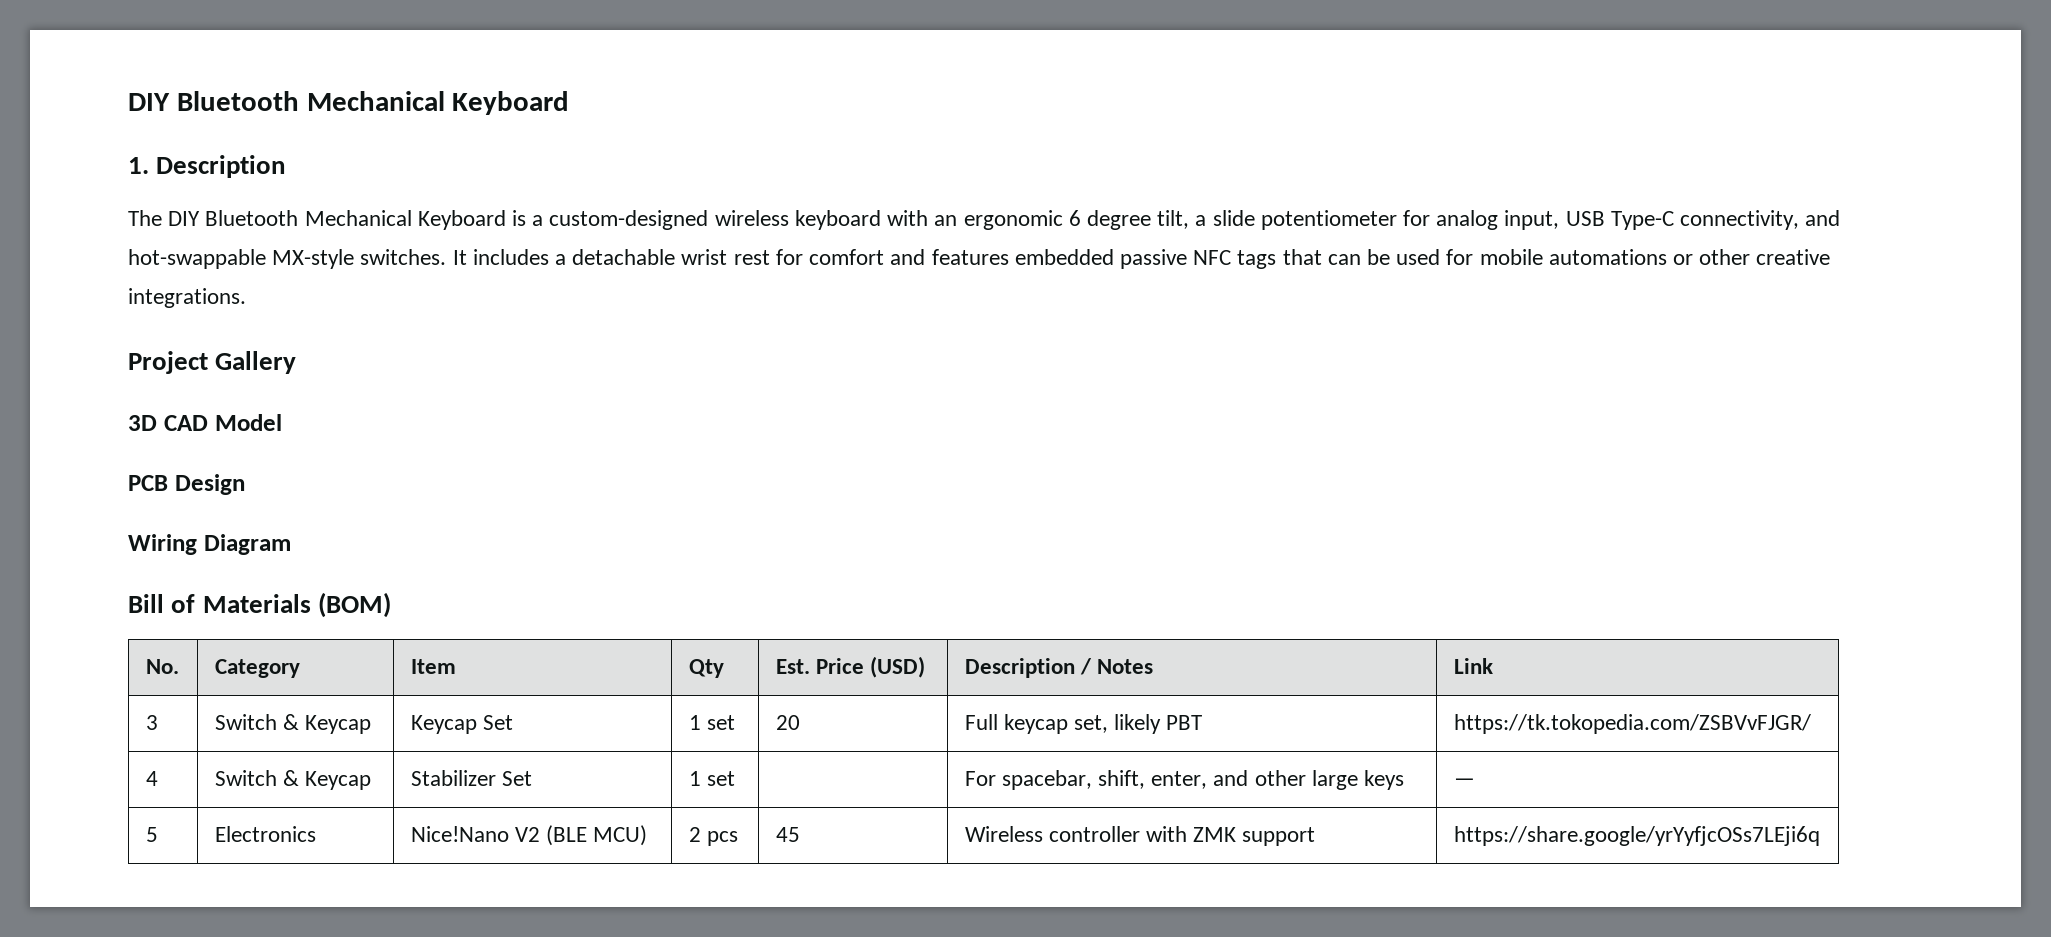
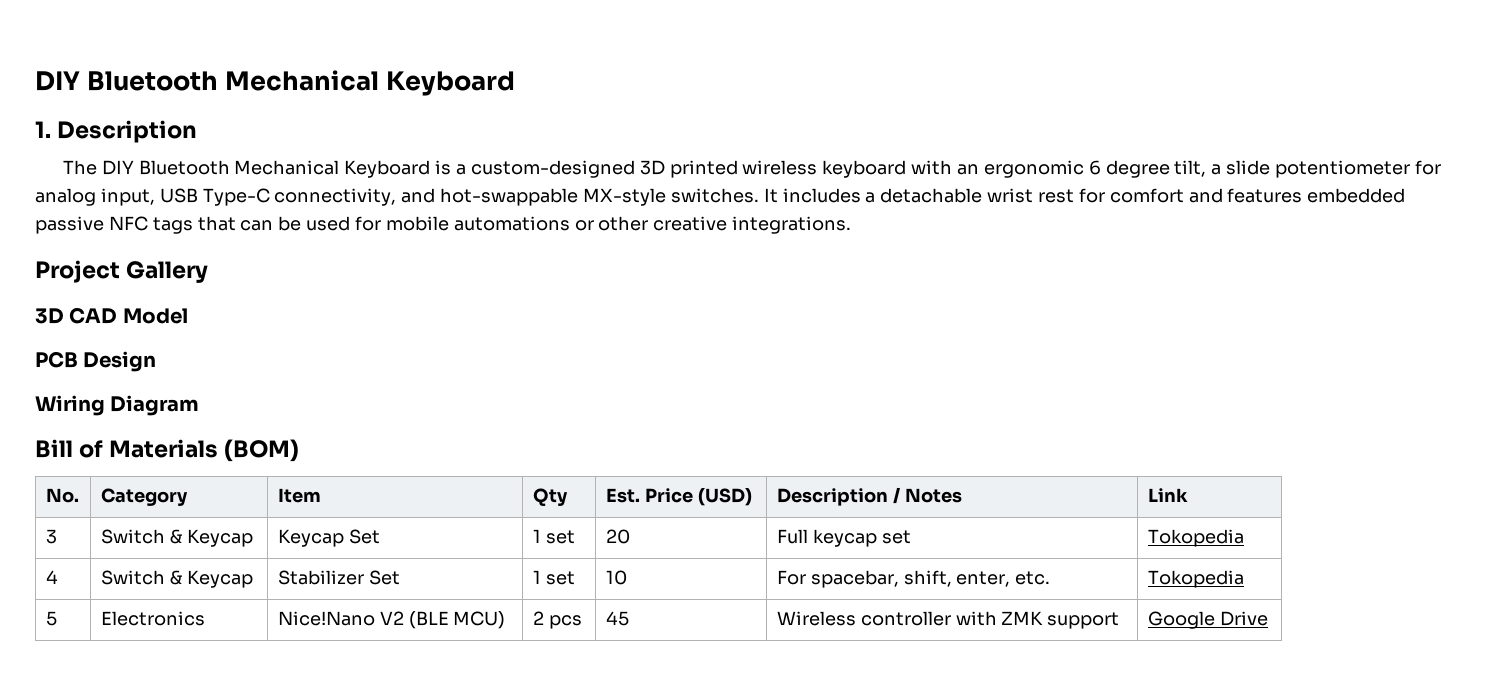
(709, 220) none -> [639,160,738,178] 3D printed
[1073,714,1203,734] [1453,714,1811,734] set, likely PBT | https://tk.tokopedia.com/ZSBVvFJGR/ -> [881,530,911,544] [1147,529,1244,547] set | Tokopedia
(735, 778) none -> [605,570,627,585] 10
[1213,770,1405,790] [1453,778,1475,786] and other large keys | — -> [1015,571,1051,585] [1147,570,1244,588] etc. | Tokopedia
[1453,826,1820,846] https://share.google/yrYyfjcOSs7LEji6q -> [1147,611,1268,629] Google Drive

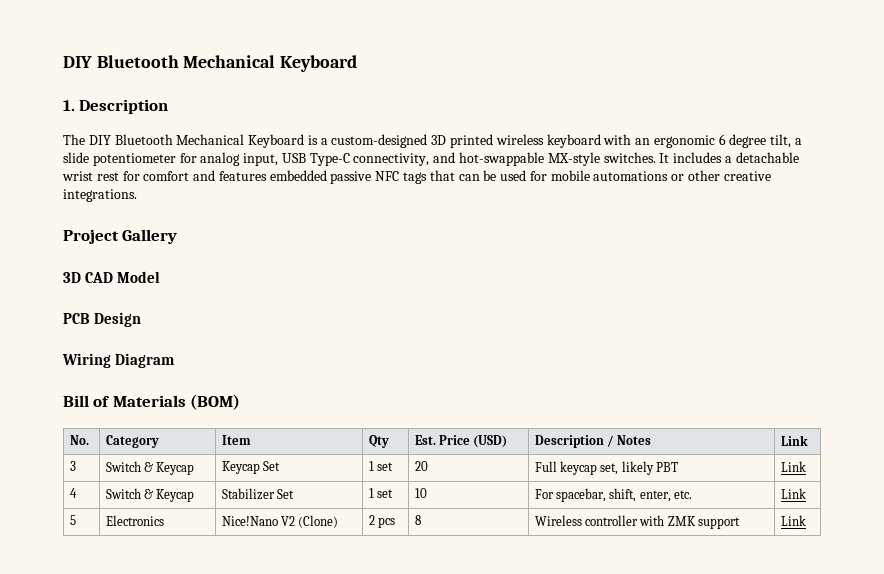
[881,530,911,544] [1147,529,1244,547] set | Tokopedia -> [600,461,679,475] [780,461,806,472] set, likely PBT | Link
[1147,570,1244,588] Tokopedia -> [780,488,806,499] Link
[408,611,506,629] (BLE MCU) -> [298,515,339,528] (Clone)
[605,611,629,626] 45 -> [414,515,421,525] 8
[1147,611,1268,629] Google Drive -> [780,515,806,526] Link

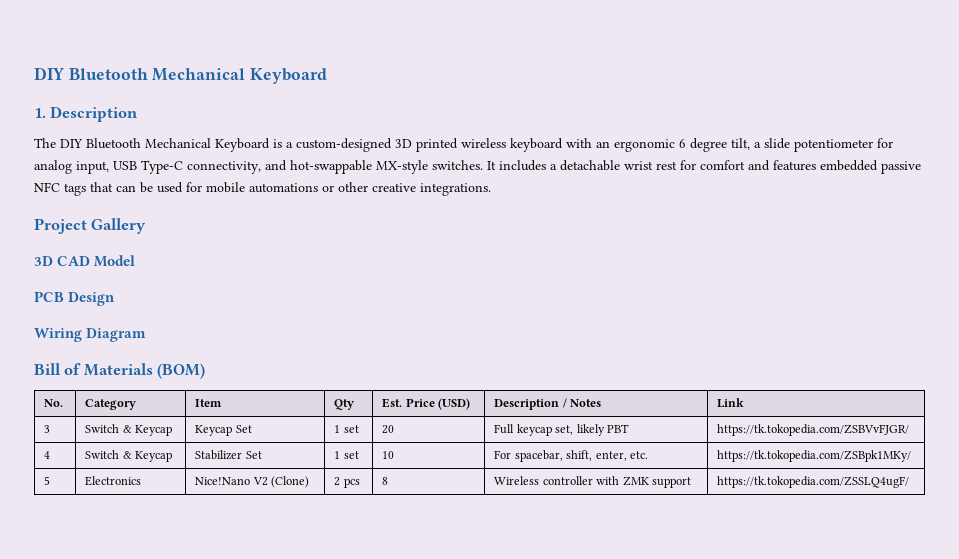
[780,461,806,472] Link -> [717,424,910,436] https://tk.tokopedia.com/ZSBVvFJGR/
[780,488,806,499] Link -> [717,450,912,462] https://tk.tokopedia.com/ZSBpk1MKy/
[780,515,806,526] Link -> [717,476,910,488] https://tk.tokopedia.com/ZSSLQ4ugF/

